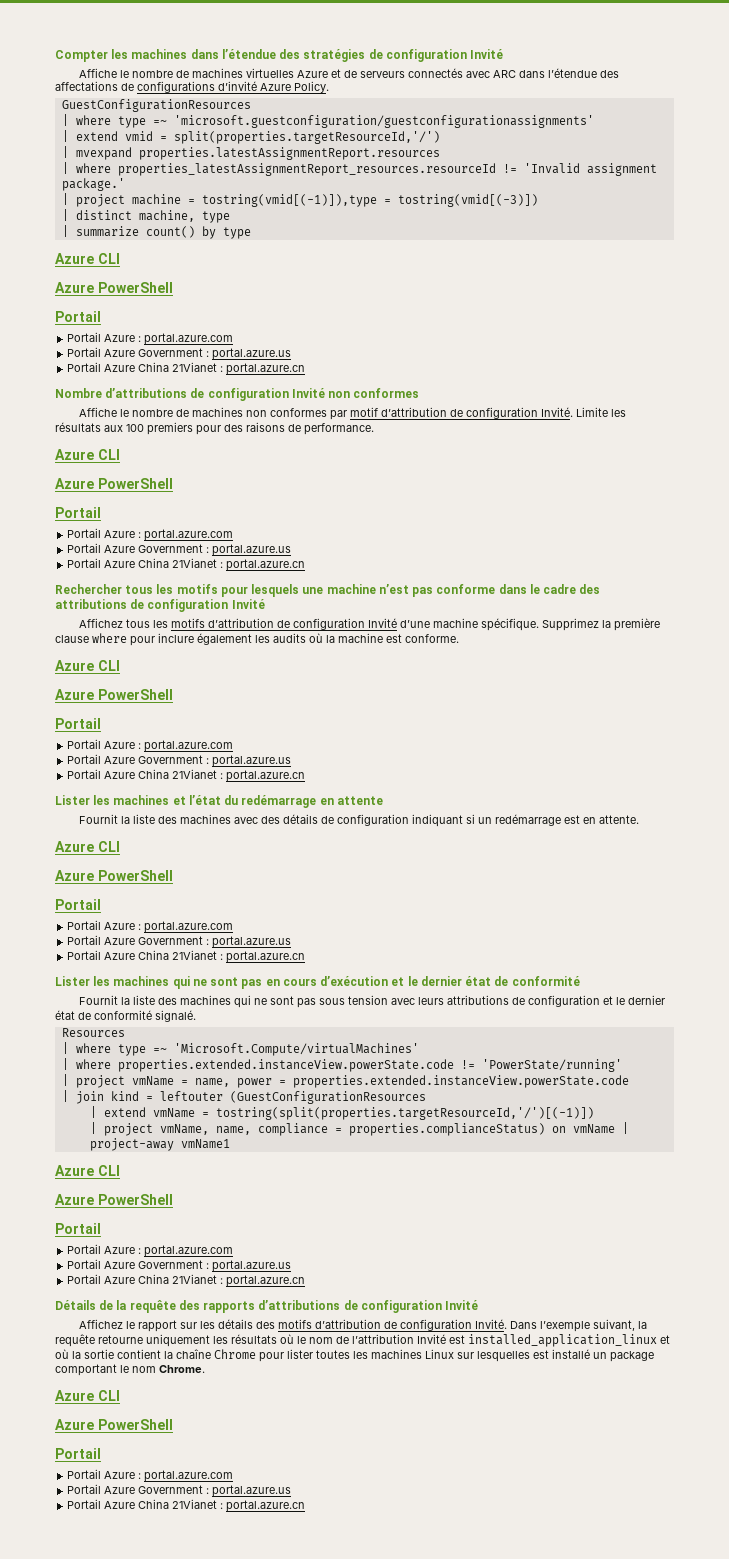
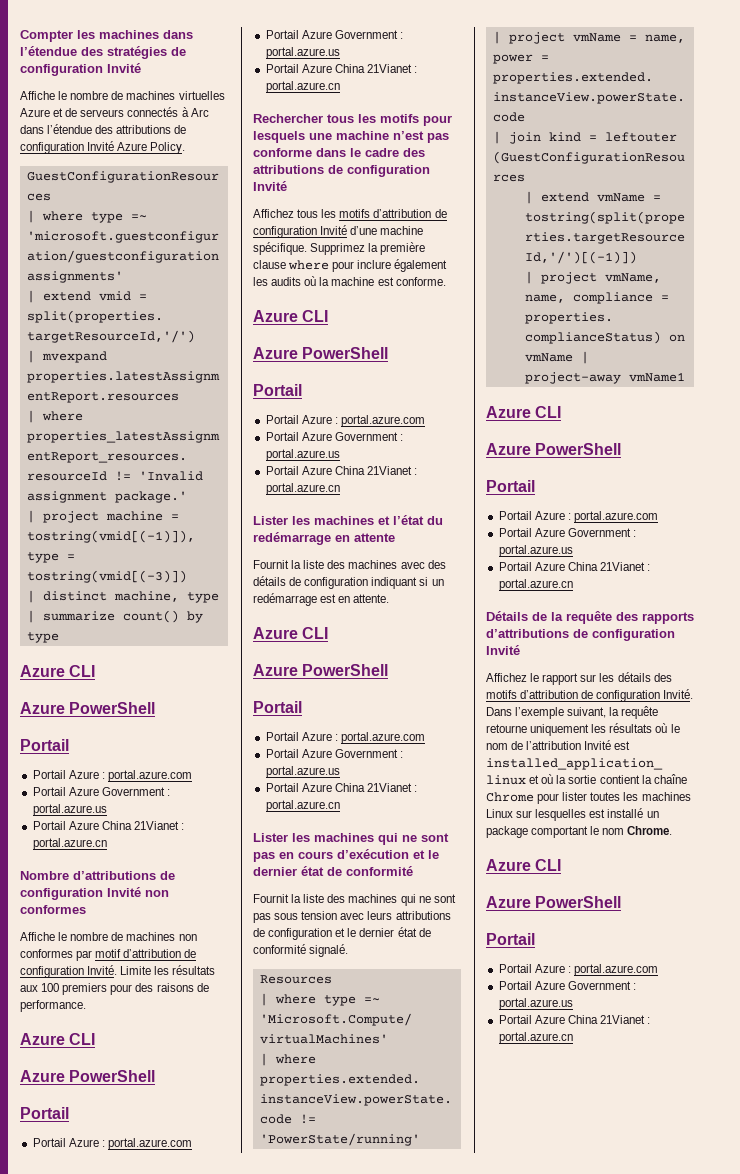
[466,68,620,78] [55,81,257,93] avec ARC dans l’étendue des affectations de configurations d’invité -> [181,107,209,117] [20,124,187,134] [20,141,115,154] à Arc dans l’étendue des attributions de configuration Invité

